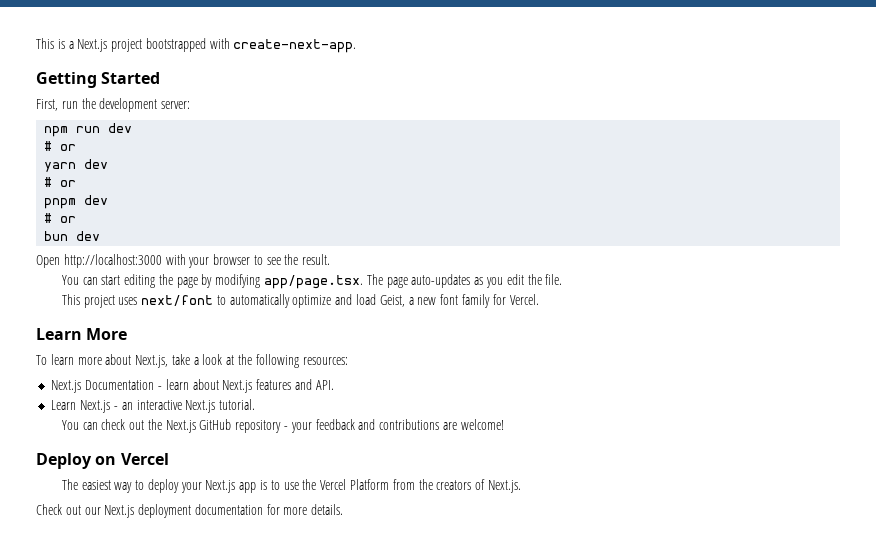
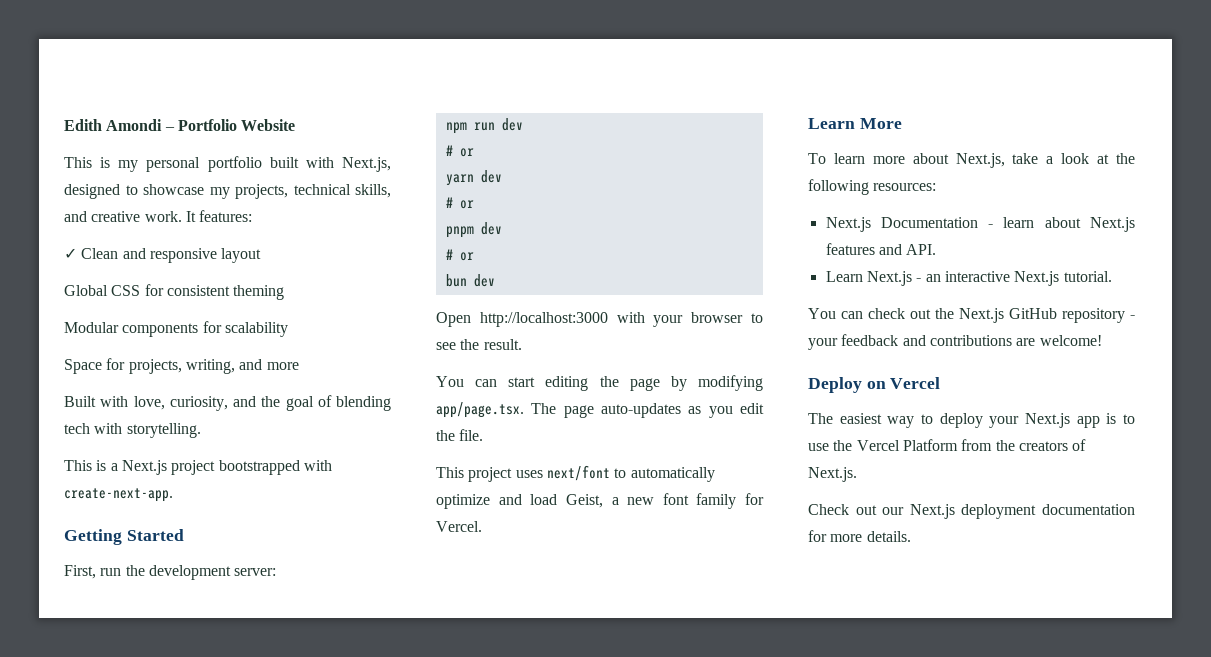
(36, 43) none -> [64,119,296,131] [64,156,391,172] [64,184,391,199] [64,210,253,222] [64,248,262,263] [64,284,285,300] [64,321,288,337] [64,358,299,374] [64,395,391,411] [64,423,201,438] Edith Amondi – Portfolio Website // This is my personal portfolio built with Next.js, designed to showcase my projects, technical skills, and creative work. It features: // ✓ Clean and responsive layout // Global CSS for consistent theming // Modular components for scalability // Space for projects, writing, and more // Built with love, curiosity, and the goal of blending tech with storytelling. //

